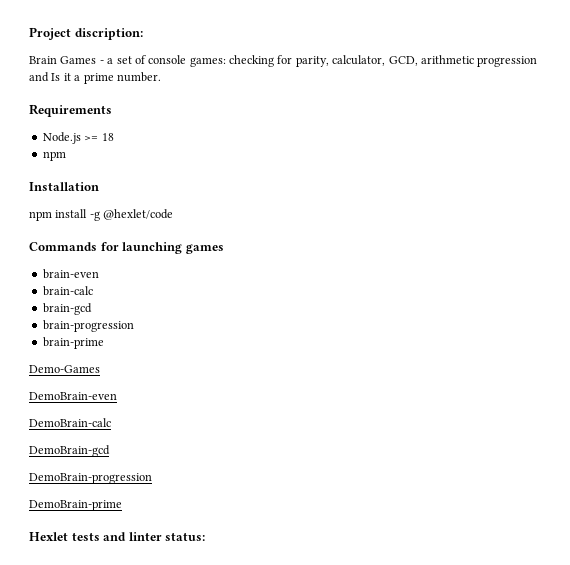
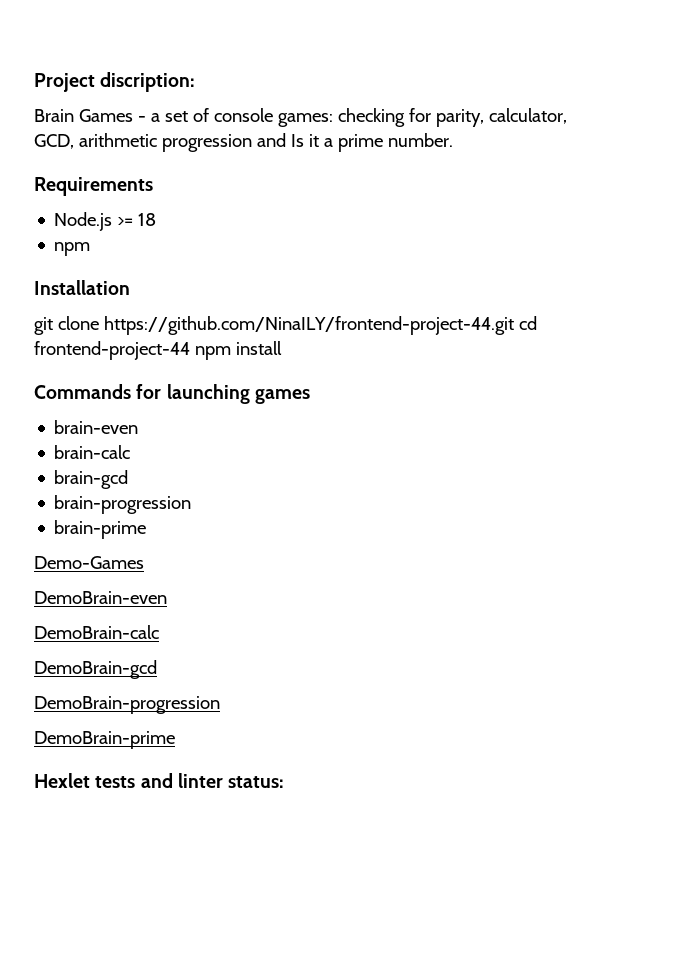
(99, 186) none -> [34,316,537,335] [34,341,190,360] git clone https://github.com/NinaILY/frontend-project-44.git cd frontend-project-44
[89,209,174,221] -g @hexlet/code -> (282, 348) none

